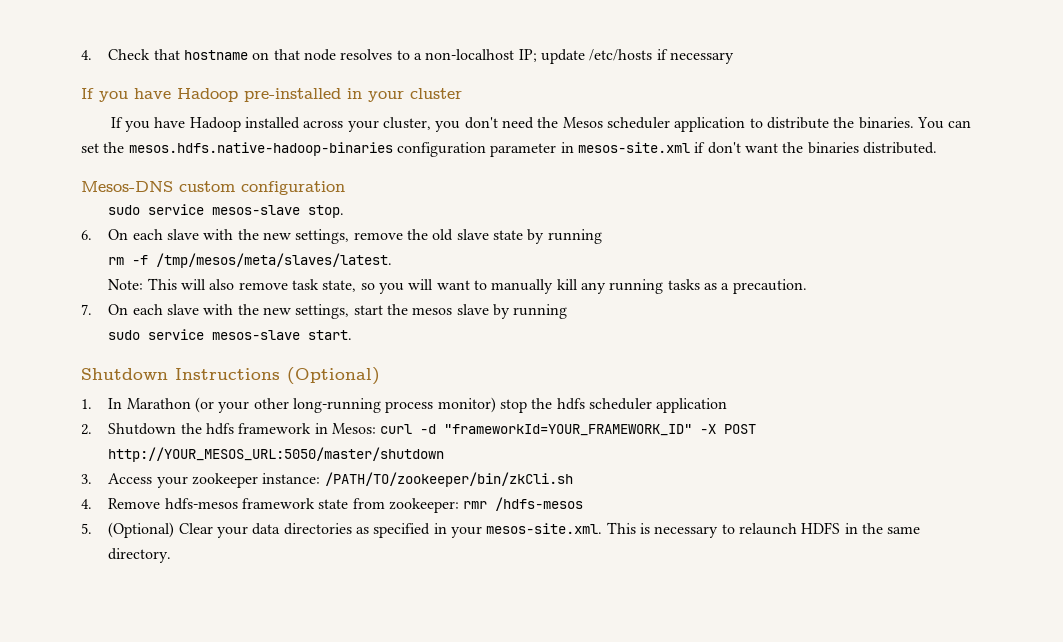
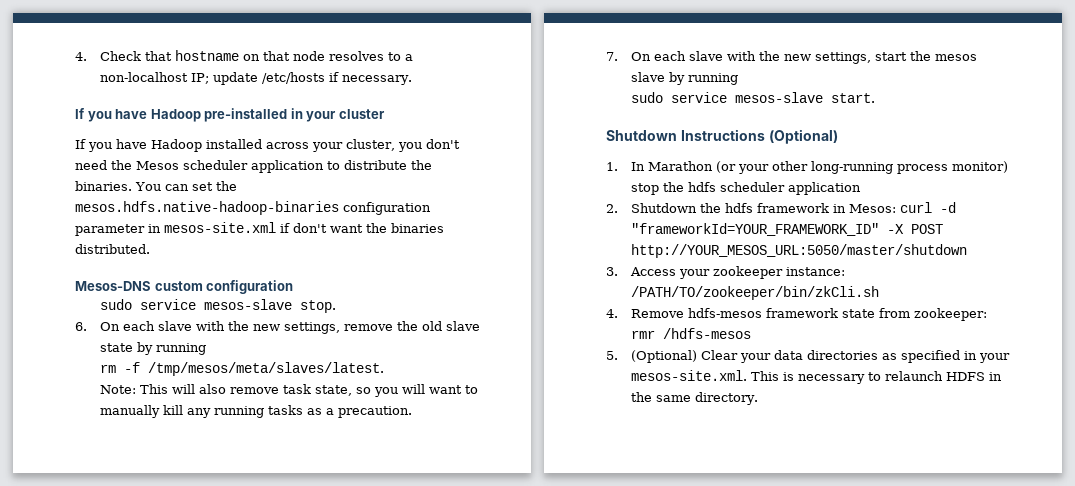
[669,52,734,64] necessary -> [341,75,412,85] necessary.

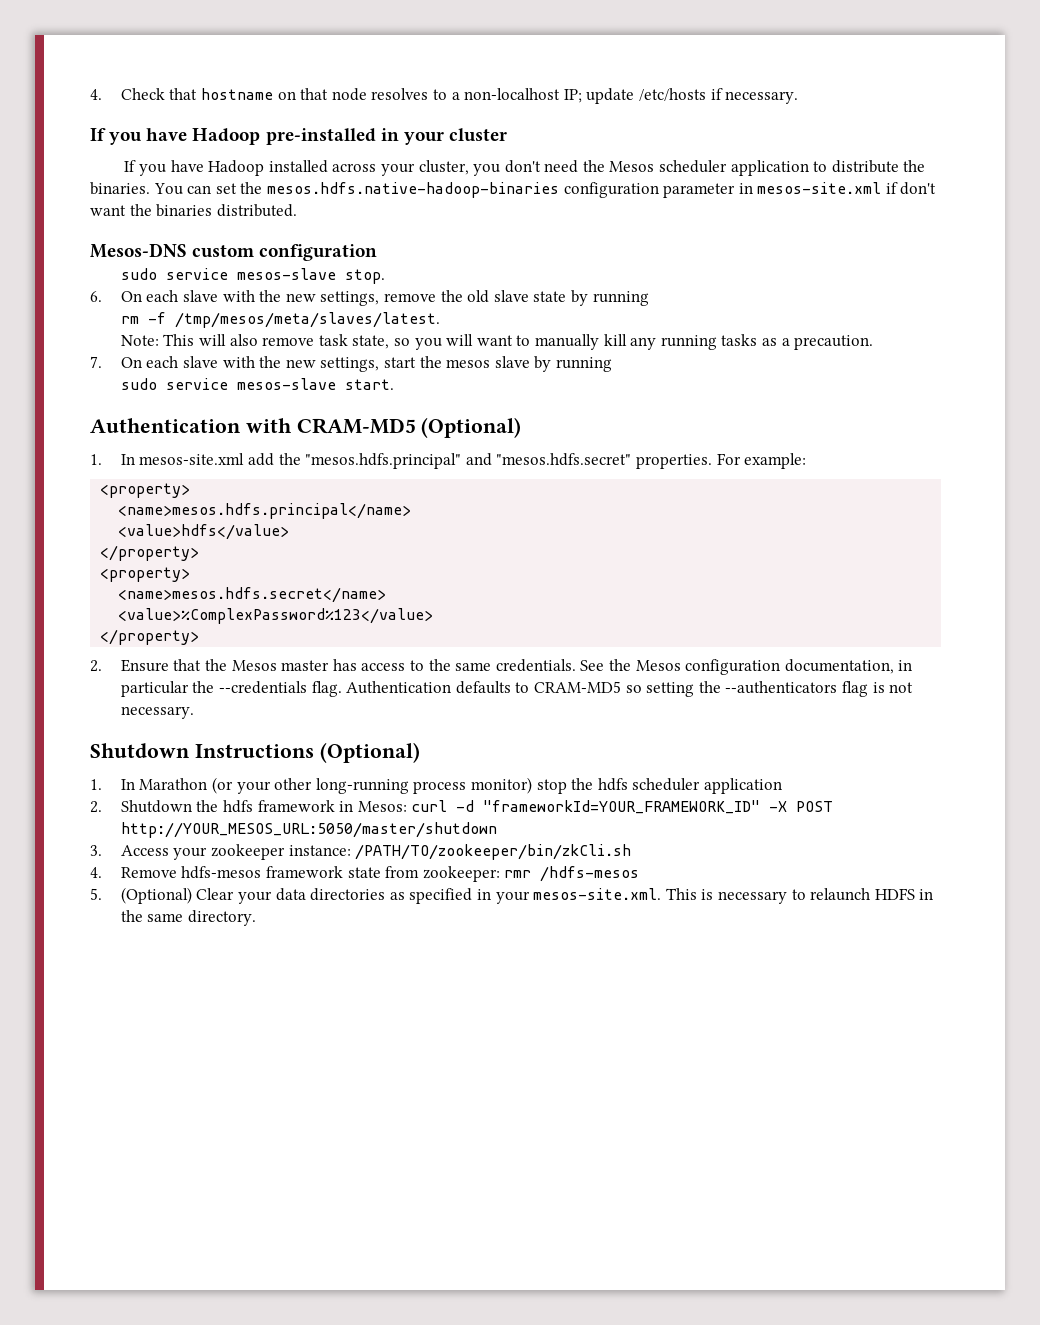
(875, 98) none -> [90,417,522,438] [90,453,807,469] [100,483,191,498] [118,503,412,519] [118,524,290,540] [100,545,200,561] [100,567,191,582] [118,587,387,603] [118,608,434,624] [100,629,200,645] [90,659,913,675] [120,681,914,697] [120,706,194,719] // Authentication with CRAM-MD5 (Optional) // 1. In mesos-site.xml add the "mesos.hdfs.principal" and "mesos.hdfs.secret" properties. For example: // <property> // <name>mesos.hdfs.principal</name> // <value>hdfs</value> // </property> // <property> // <name>mesos.hdfs.secret</name> // <value>%ComplexPassword%123</value> // </property> // 2. Ensure that the Mesos master has access to the same credentials. See the Mesos configuration documentation, in particular the --credentials flag. Authentication defaults to CRAM-MD5 so setting the --authenticators flag is not necessary.

